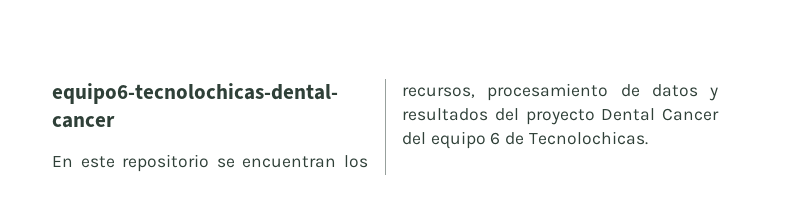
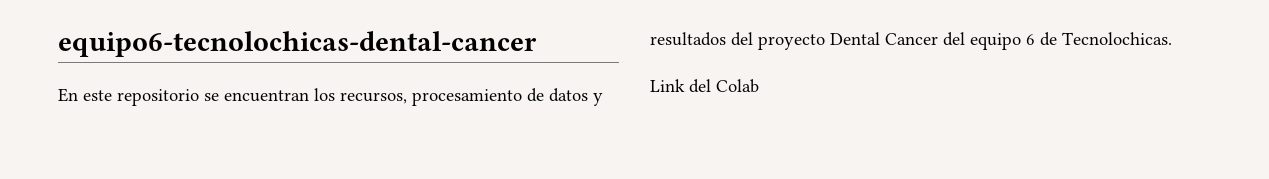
(648, 138) none -> [650,79,759,93] // Link del Colab

